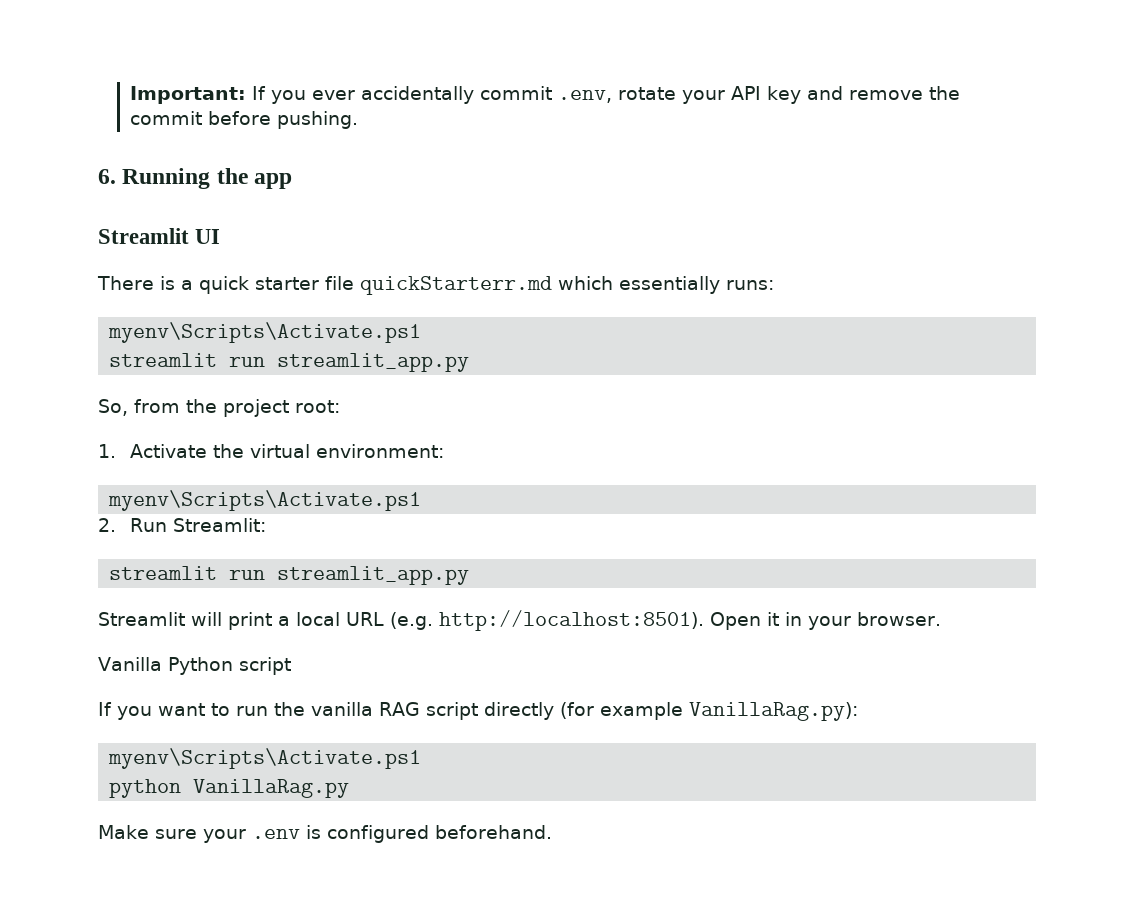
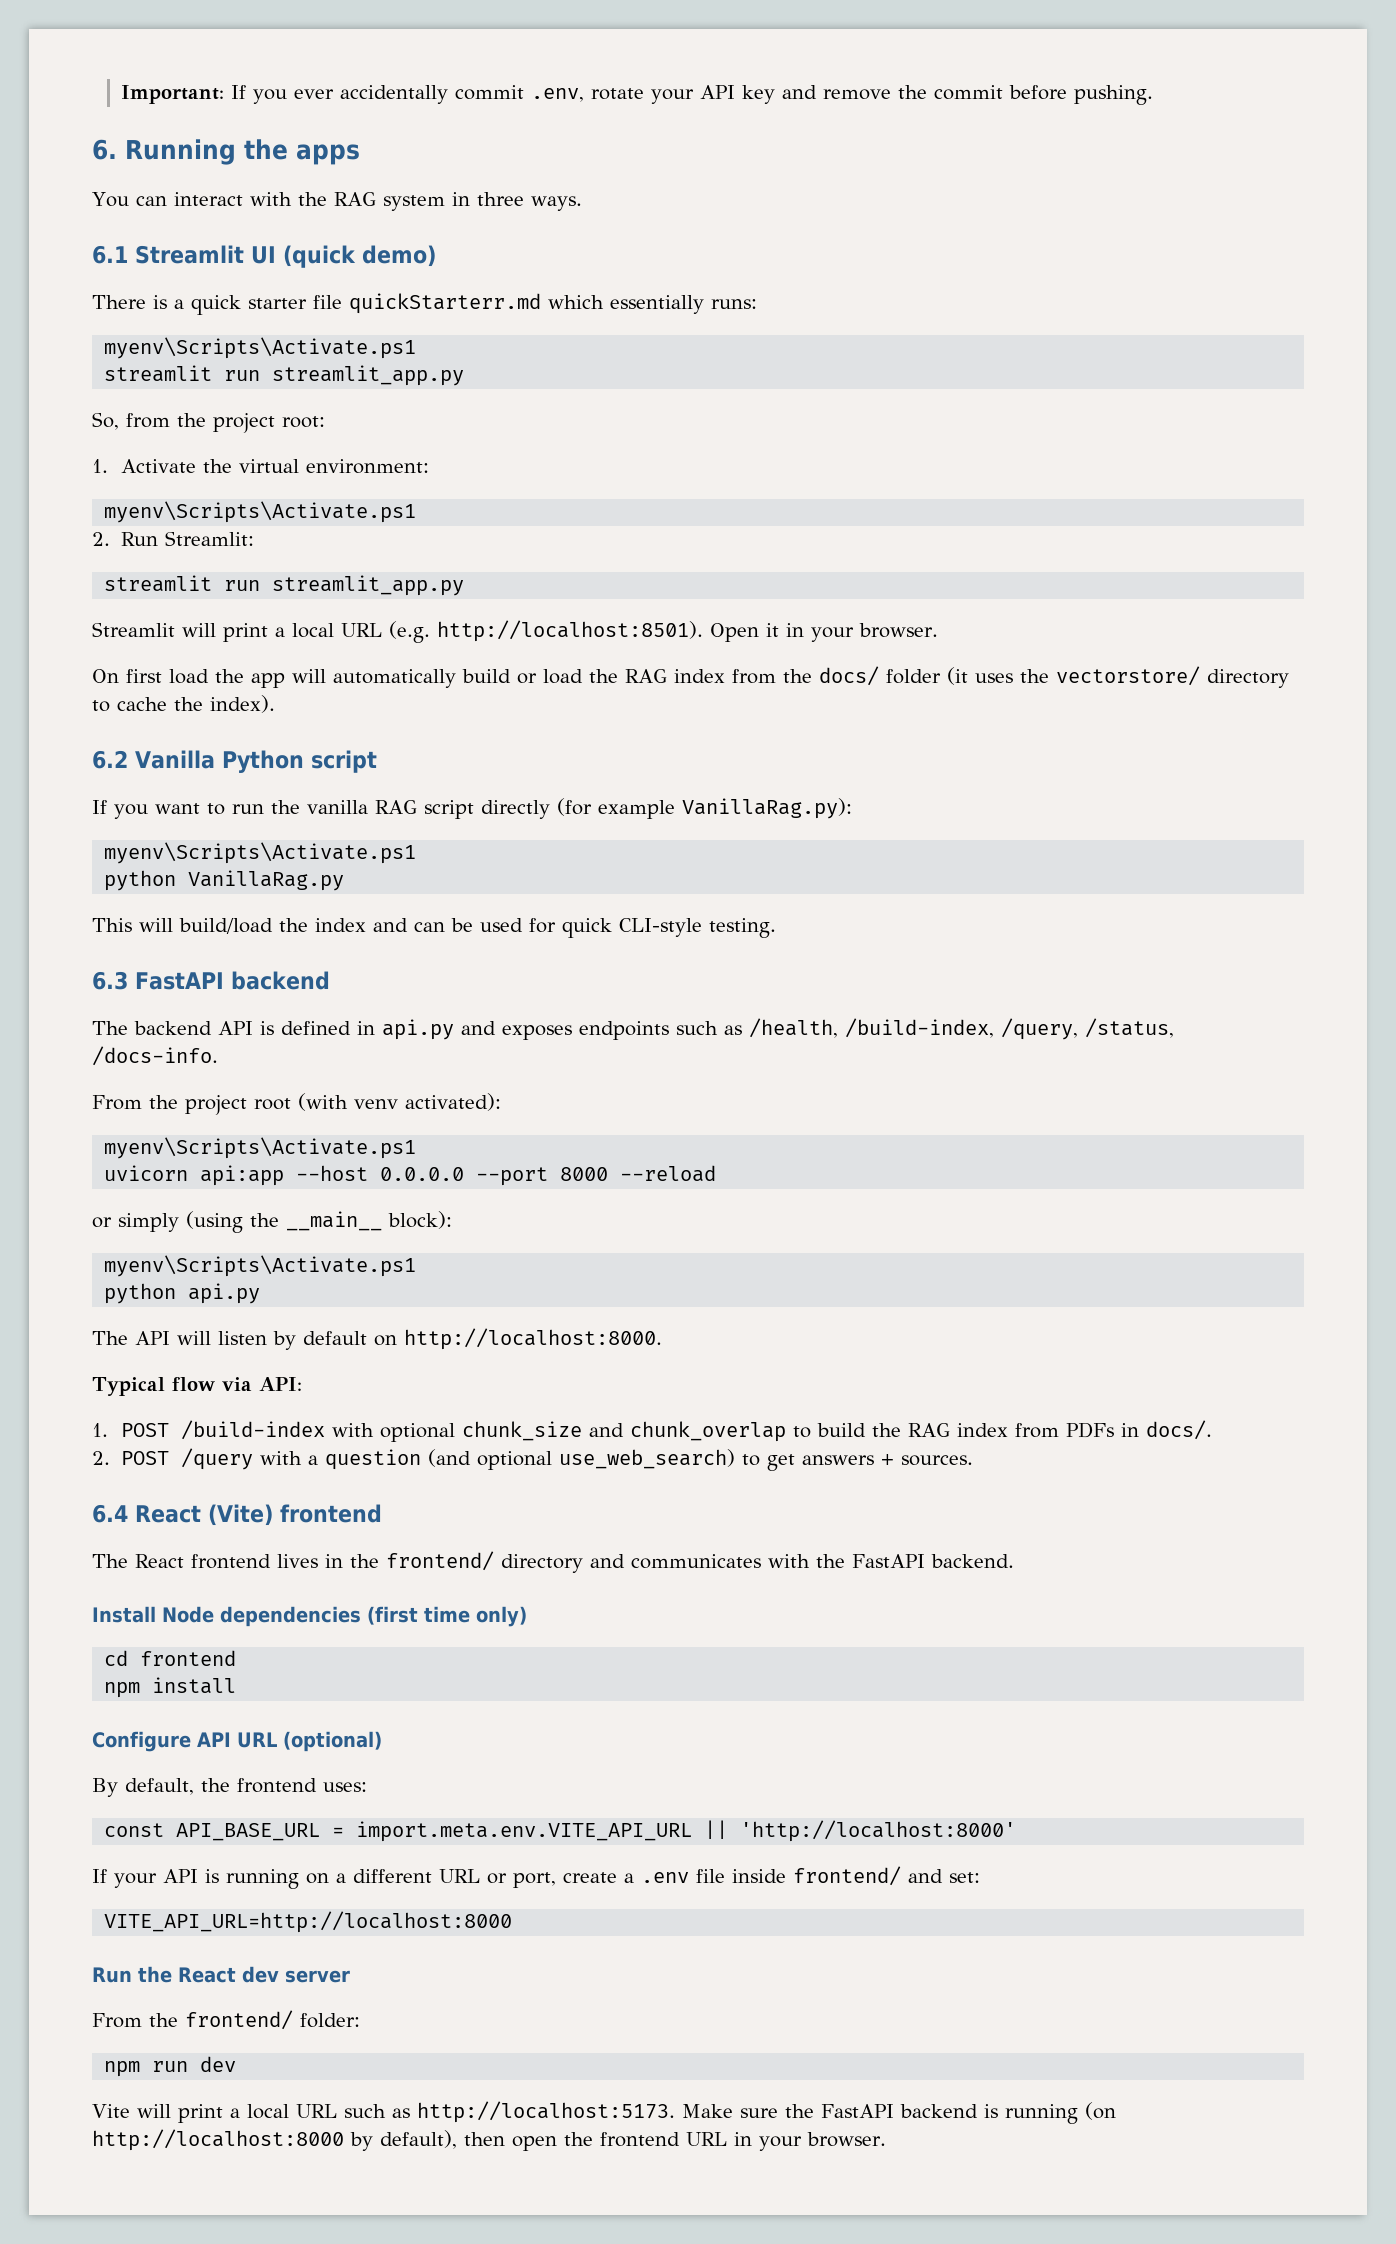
[254,173,293,189] app // -> [296,144,360,165] [92,192,582,211] [92,245,128,264] apps // You can interact with the RAG system in three ways. // 6.1
(221, 236) none -> [283,245,436,268] (quick demo)
(941, 619) none -> [92,666,1289,688] [92,695,275,713] [92,750,128,769] On first load the app will automatically build or load the RAG index from the docs/ folder (it uses the vectorstore/ directory to cache the index). // 6.2
[98,825,552,843] Make sure your .env is configured beforehand. -> [92,918,776,938] [92,971,330,990] [92,1018,1174,1040] [92,1046,218,1066] [92,1093,501,1115] [104,1137,417,1159] [104,1165,717,1186] [92,1211,452,1233] [104,1255,417,1277] [104,1283,261,1304] [92,1328,662,1350] [92,1377,302,1396] [92,1420,1212,1442] [92,1448,973,1471] [92,1504,382,1526] [92,1551,1014,1573] [92,1606,527,1627] [104,1650,237,1666] [104,1677,237,1698] [92,1731,382,1752] [92,1778,367,1797] [104,1820,1017,1842] [92,1866,980,1889] [104,1911,513,1933] [92,1966,350,1983] [92,2010,360,2030] [104,2056,237,2077] [92,2101,1116,2124] [92,2129,886,2151] This will build/load the index and can be used for quick CLI-style testing. // 6.3 FastAPI backend // The backend API is defined in api.py and exposes endpoints such as /health, /build-index, /query, /status, /docs-info. // From the project root (with venv activated): // myenv\Scripts\Activate.ps1 // uvicorn api:app --host 0.0.0.0 --port 8000 --reload // or simply (using the __main__ block): // myenv\Scripts\Activate.ps1 // python api.py // The API will listen by default on http://localhost:8000. // Typical flow via API: // 1. POST /build-index with optional chunk_size and chunk_overlap to build the RAG index from PDFs in docs/. // 2. POST /query with a question (and optional use_web_search) to get answers + sources. // 6.4 React (Vite) frontend // The React frontend lives in the frontend/ directory and communicates with the FastAPI backend. // Install Node dependencies (first time only) // cd frontend // npm install // Configure API URL (optional) // By default, the frontend uses: // const API_BASE_URL = import.meta.env.VITE_API_URL || 'http://localhost:8000' // If your API is running on a different URL or port, create a .env file inside frontend/ and set: // VITE_API_URL=http://localhost:8000 // Run the React dev server // From the frontend/ folder: // npm run dev // Vite will print a local URL such as http://localhost:5173. Make sure the FastAPI backend is running (on http://localhost:8000 by default), then open the frontend URL in your browser.

